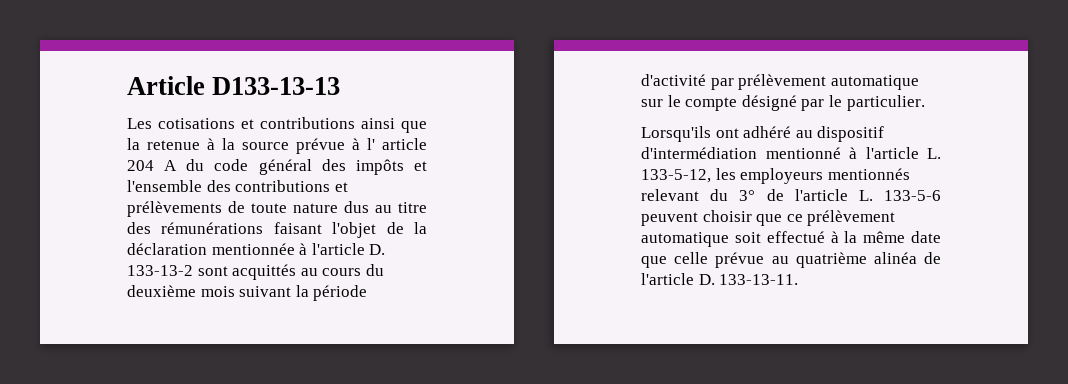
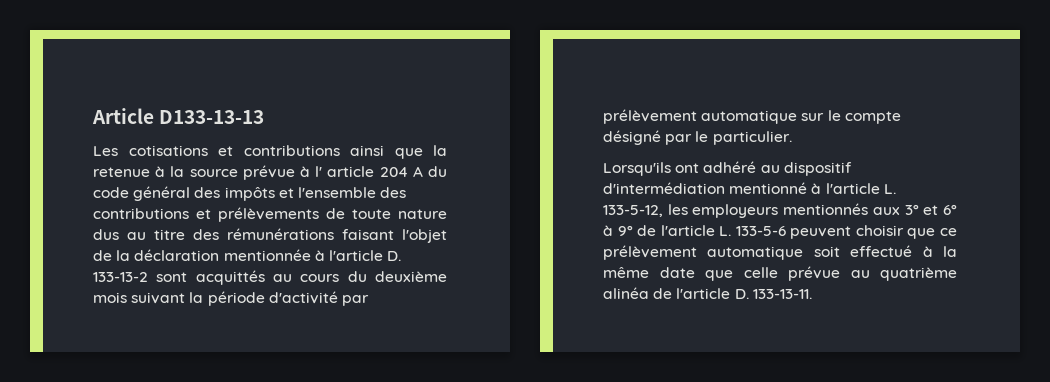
[641,189,756,201] relevant du 3° -> [872,204,957,215] [603,225,633,236] aux 3° et 6° à 9°

